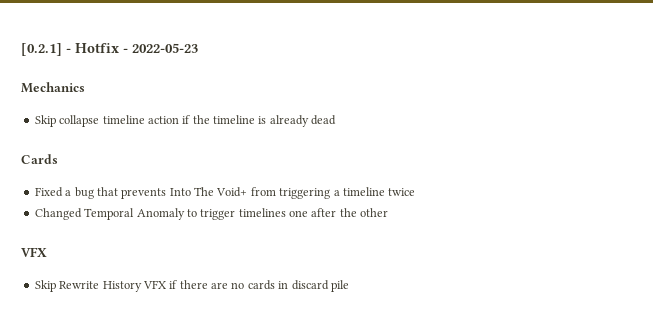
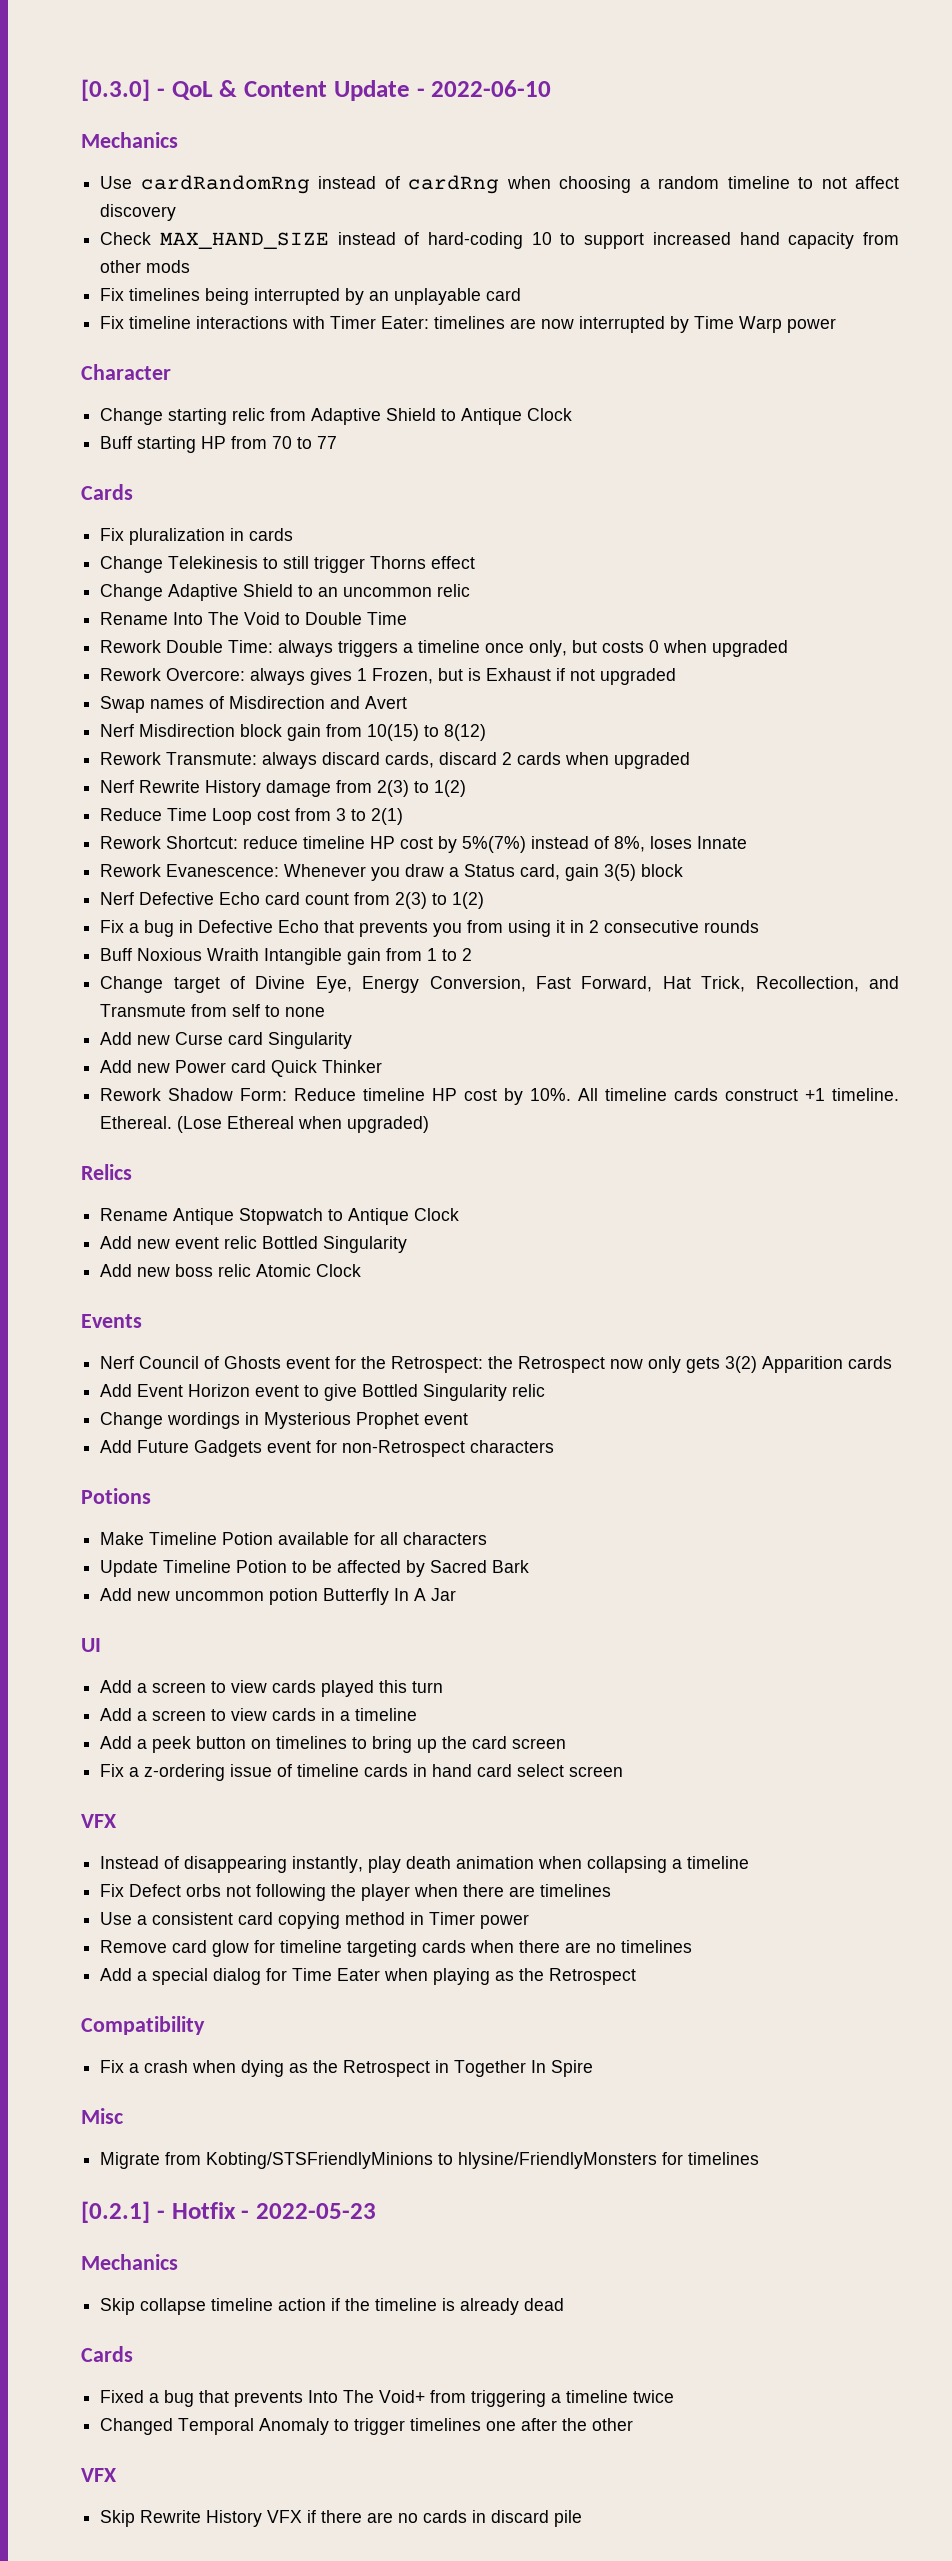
(21, 49) none -> [81,79,552,101] [81,132,178,148] [100,175,899,194] [100,204,177,221] [100,232,899,249] [100,260,191,273] [100,288,522,305] [100,316,837,333] [81,364,171,380] [100,408,573,425] [100,436,338,453] [81,484,133,500] [100,528,294,545] [100,556,476,573] [100,584,471,601] [100,612,408,625] [100,640,789,657] [100,668,677,685] [100,696,408,713] [100,724,487,741] [100,752,691,769] [100,780,467,797] [100,808,404,825] [100,836,748,853] [100,864,684,881] [100,892,485,909] [100,920,760,937] [100,948,473,965] [100,976,900,993] [100,1004,326,1017] [100,1032,353,1049] [100,1060,383,1077] [100,1088,899,1105] [100,1116,430,1133] [81,1164,132,1180] [100,1208,460,1225] [100,1236,408,1253] [100,1264,362,1277] [81,1314,142,1328] [100,1356,893,1373] [100,1384,546,1401] [100,1412,469,1429] [100,1440,555,1457] [81,1488,151,1504] [100,1532,488,1545] [100,1560,530,1577] [100,1588,457,1605] [81,1638,101,1652] [100,1680,444,1697] [100,1708,418,1721] [100,1736,567,1753] [100,1764,624,1781] [81,1814,117,1828] [100,1856,750,1873] [100,1884,612,1901] [100,1912,530,1929] [100,1940,693,1957] [100,1968,637,1985] [81,2016,205,2035] [100,2060,594,2077] [81,2108,123,2124] [100,2152,760,2169] [0.3.0] - QoL & Content Update - 2022-06-10 // Mechanics // Use cardRandomRng instead of cardRng when choosing a random timeline to not affect discovery // Check MAX_HAND_SIZE instead of hard-coding 10 to support increased hand capacity from other mods // Fix timelines being interrupted by an unplayable card // Fix timeline interactions with Timer Eater: timelines are now interrupted by Time Warp power // Character // Change starting relic from Adaptive Shield to Antique Clock // Buff starting HP from 70 to 77 // Cards // Fix pluralization in cards // Change Telekinesis to still trigger Thorns effect // Change Adaptive Shield to an uncommon relic // Rename Into The Void to Double Time // Rework Double Time: always triggers a timeline once only, but costs 0 when upgraded // Rework Overcore: always gives 1 Frozen, but is Exhaust if not upgraded // Swap names of Misdirection and Avert // Nerf Misdirection block gain from 10(15) to 8(12) // Rework Transmute: always discard cards, discard 2 cards when upgraded // Nerf Rewrite History damage from 2(3) to 1(2) // Reduce Time Loop cost from 3 to 2(1) // Rework Shortcut: reduce timeline HP cost by 5%(7%) instead of 8%, loses Innate // Rework Evanescence: Whenever you draw a Status card, gain 3(5) block // Nerf Defective Echo card count from 2(3) to 1(2) // Fix a bug in Defective Echo that prevents you from using it in 2 consecutive rounds // Buff Noxious Wraith Intangible gain from 1 to 2 // Change target of Divine Eye, Energy Conversion, Fast Forward, Hat Trick, Recollection, and Transmute from self to none // Add new Curse card Singularity // Add new Power card Quick Thinker // Rework Shadow Form: Reduce timeline HP cost by 10%. All timeline cards construct +1 timeline. Ethereal. (Lose Ethereal when upgraded) // Relics // Rename Antique Stopwatch to Antique Clock // Add new event relic Bottled Singularity // Add new boss relic Atomic Clock // Events // Nerf Council of Ghosts event for the Retrospect: the Retrospect now only gets 3(2) Apparition cards // Add Event Horizon event to give Bottled Singularity relic // Change wordings in Mysterious Prophet event // Add Future Gadgets event for non-Retrospect characters // Potions // Make Timeline Potion available for all characters // Update Timeline Potion to be affected by Sacred Bark // Add new uncommon potion Butterfly In A Jar // UI // Add a screen to view cards played this turn // Add a screen to view cards in a timeline // Add a peek button on timelines to bring up the card screen // Fix a z-ordering issue of timeline cards in hand card select screen // VFX // Instead of disappearing instantly, play death animation when collapsing a timeline // Fix Defect orbs not following the player when there are timelines // Use a consistent card copying method in Timer power // Remove card glow for timeline targeting cards when there are no timelines // Add a special dialog for Time Eater when playing as the Retrospect // Compatibility // Fix a crash when dying as the Retrospect in Together In Spire // Misc // Migrate from Kobting/STSFriendlyMinions to hlysine/FriendlyMonsters for timelines //

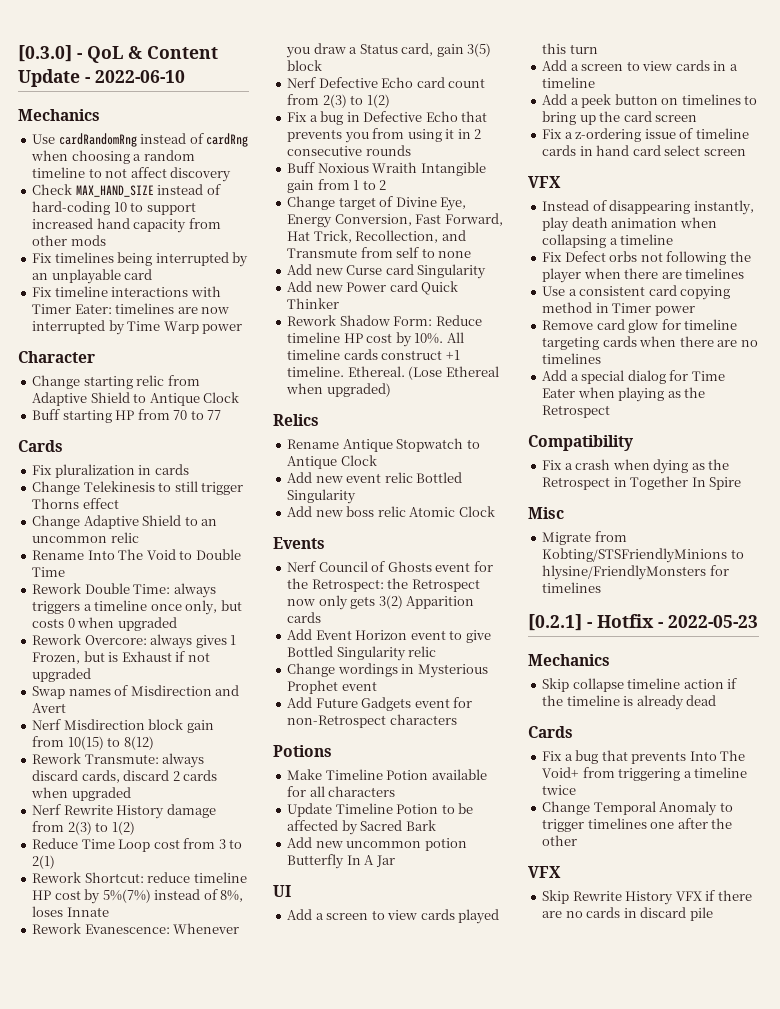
[100,2390,145,2403] Fixed -> [542,751,563,761] Fix
[100,2418,174,2435] Changed -> [542,801,591,815] Change

